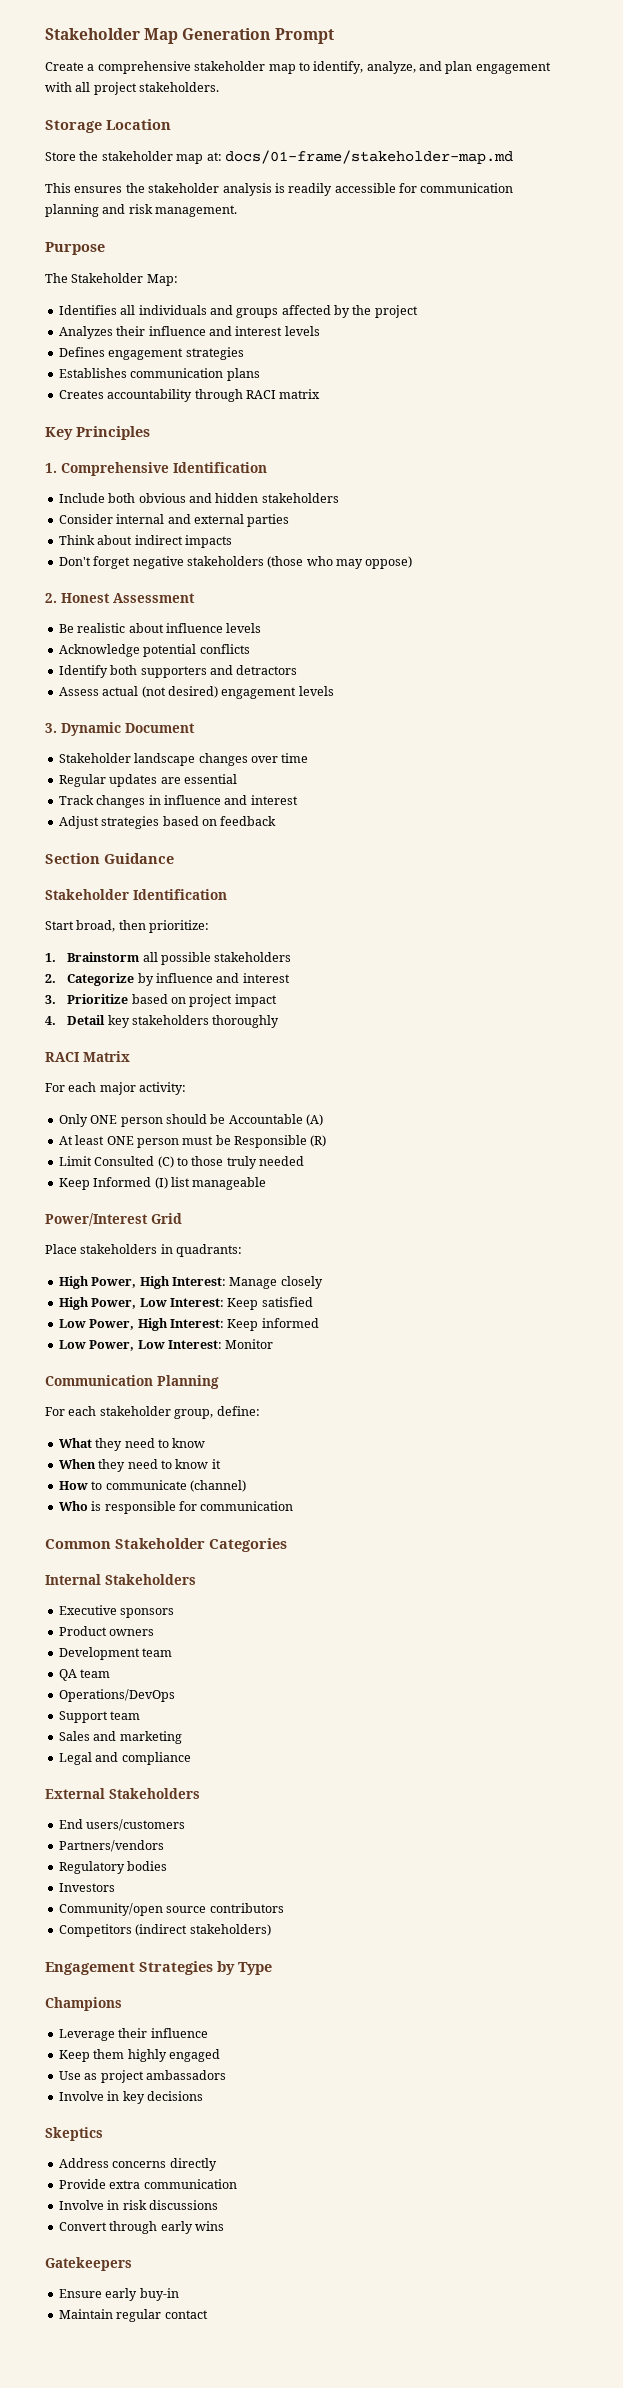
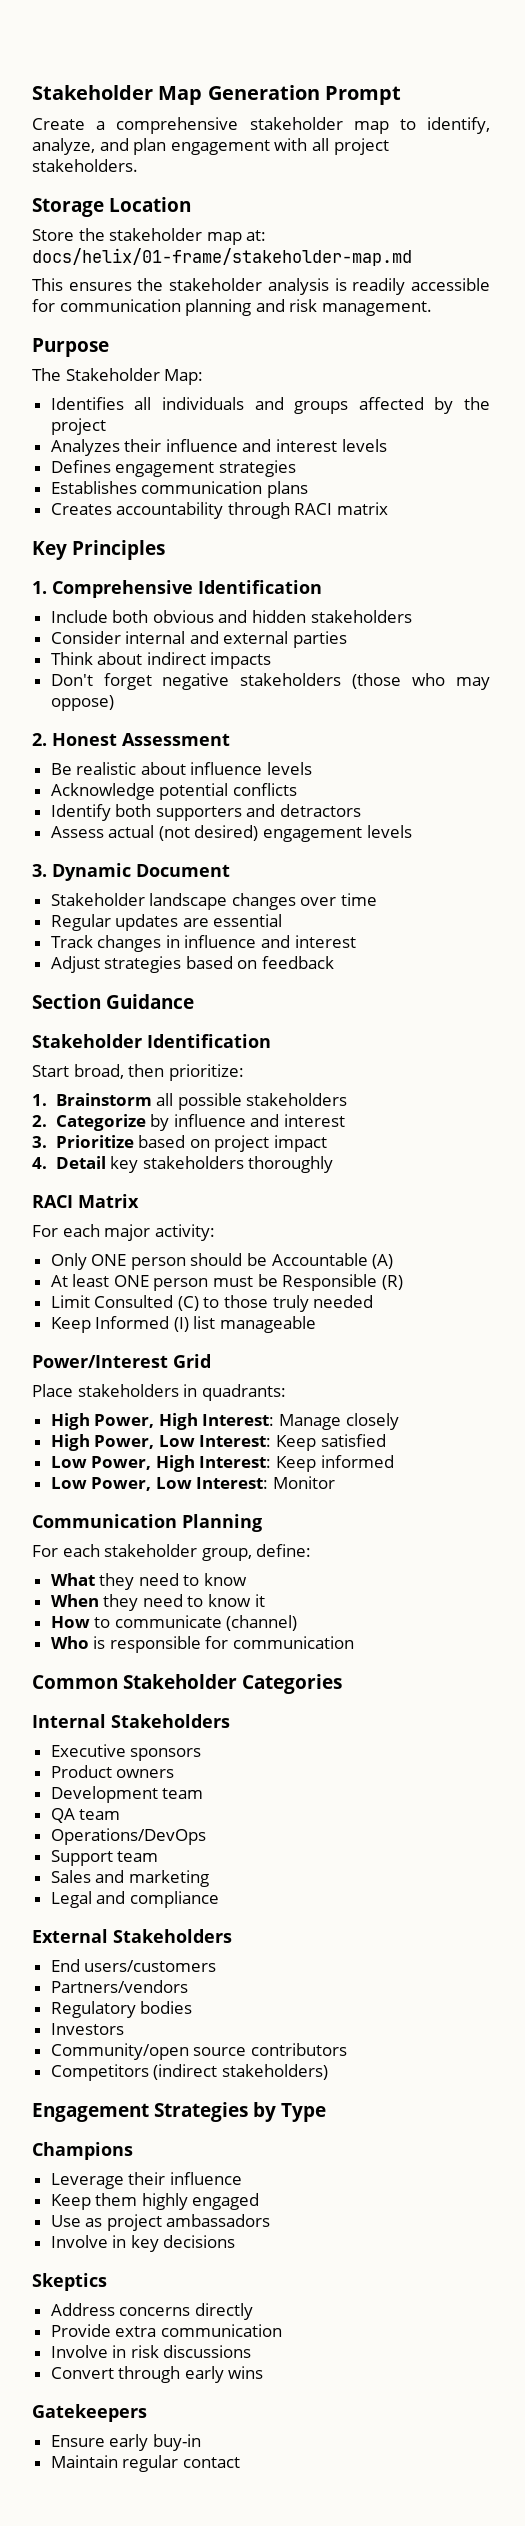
[224,150,513,164] docs/01-frame/stakeholder-map.md -> [32,248,412,266] docs/helix/01-frame/stakeholder-map.md

